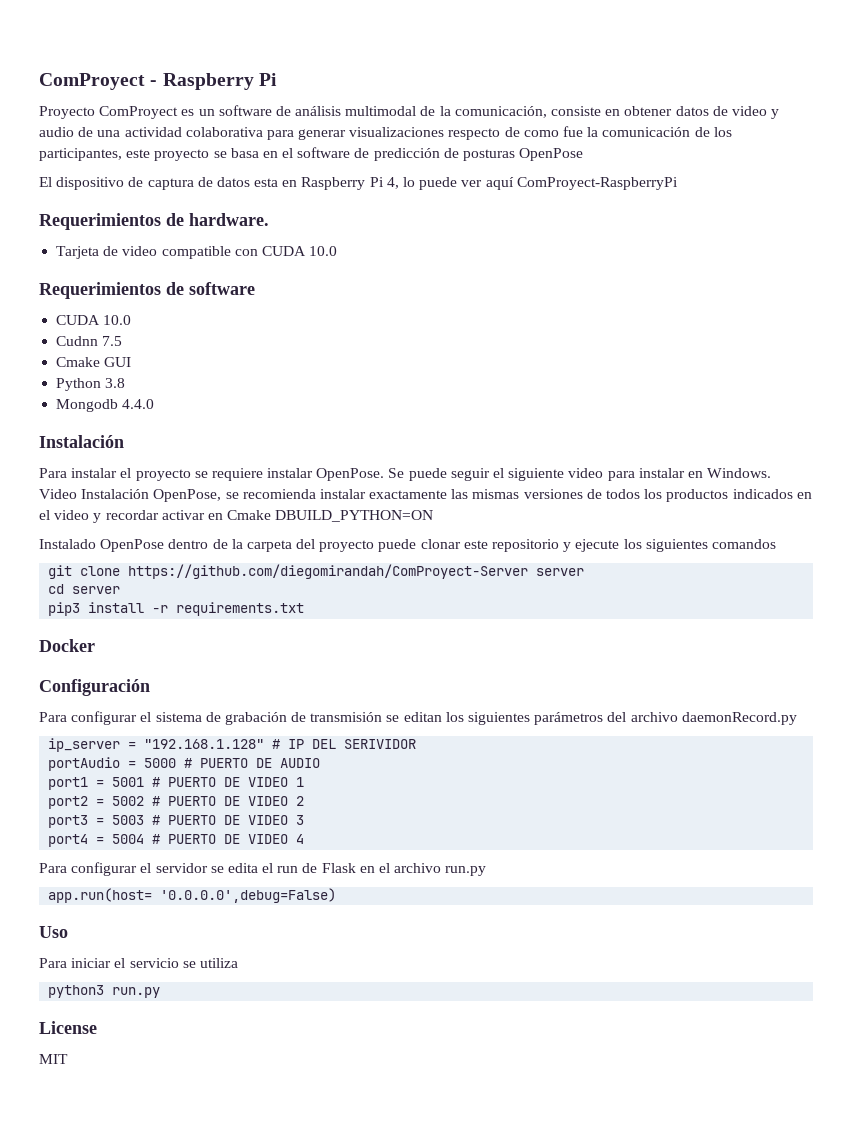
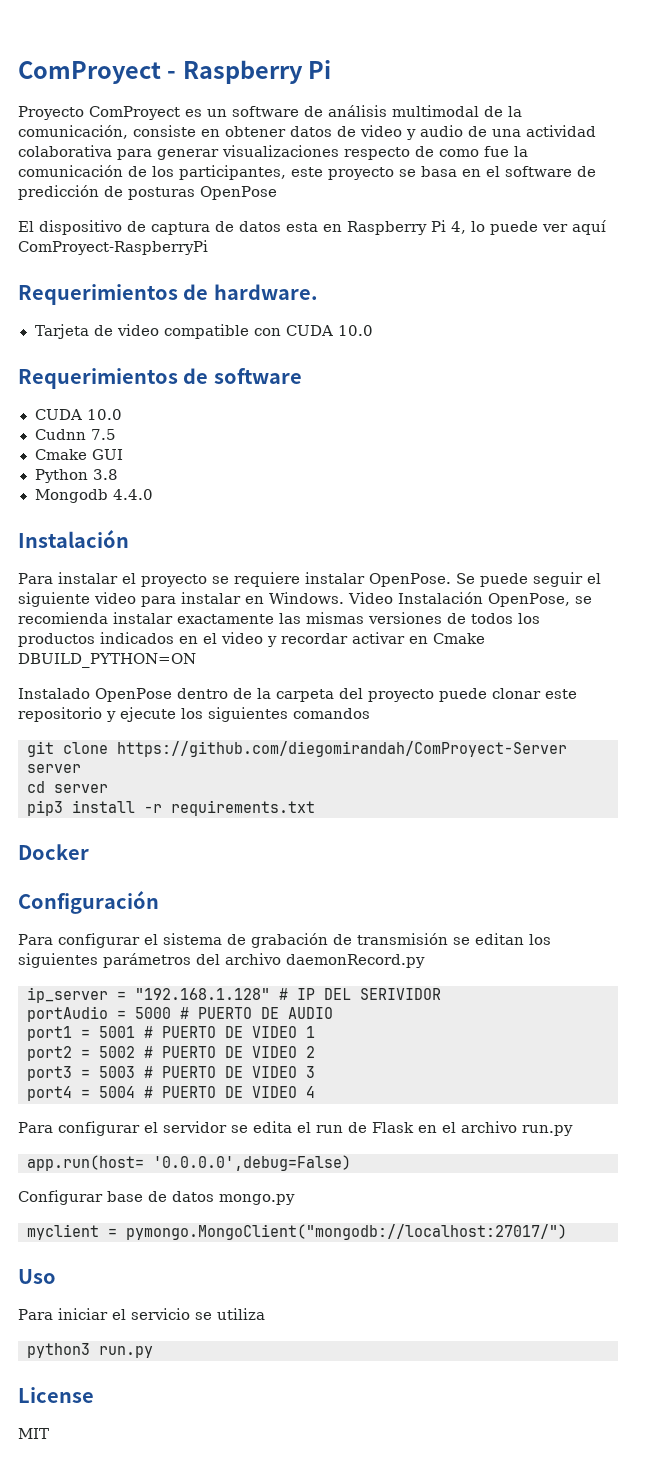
(337, 895) none -> [18,1190,295,1205] [27,1224,567,1240] // Configurar base de datos mongo.py // myclient = pymongo.MongoClient("mongodb://localhost:27017/")

